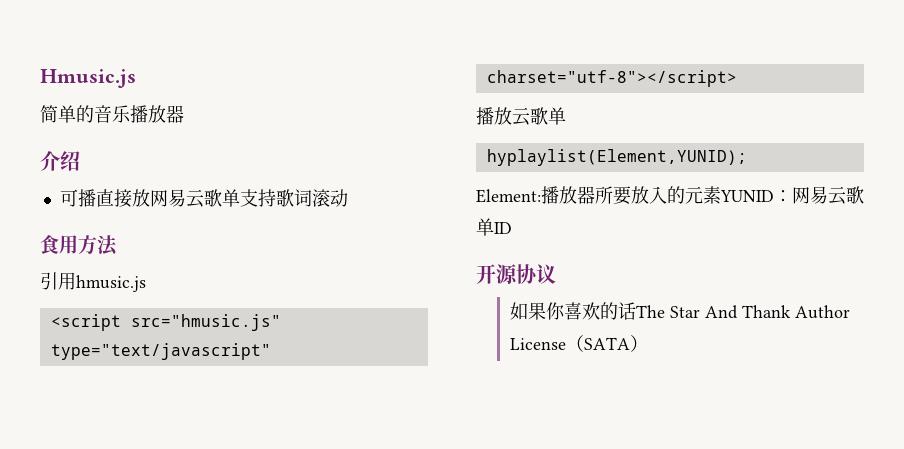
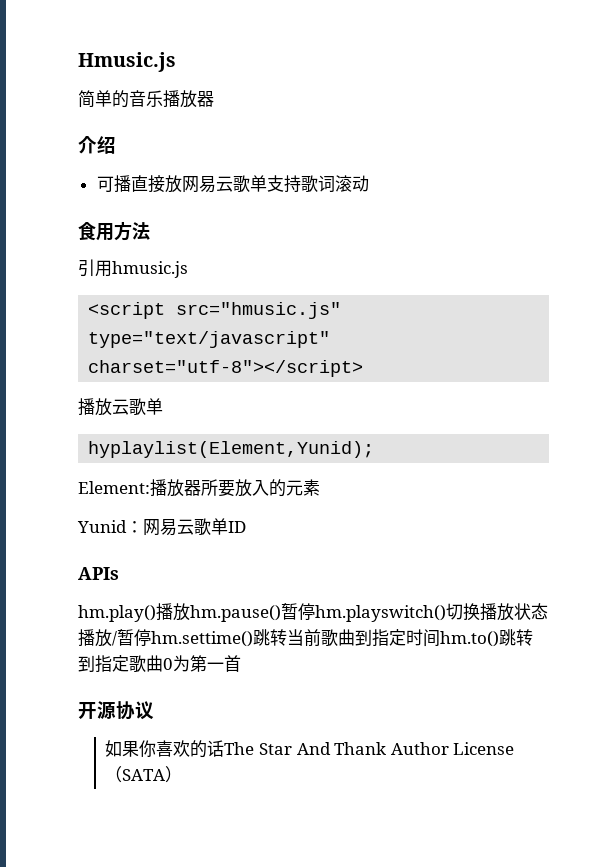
[486,149,747,166] hyplaylist(Element,YUNID); -> [88,441,375,458] hyplaylist(Element,Yunid);
[720,190,774,202] YUNID -> [77,520,127,533] // Yunid
(512, 228) none -> [78,567,119,580] [78,603,548,622] [78,629,533,647] [78,655,241,673] // APIs // hm.play()播放hm.pause()暂停hm.playswitch()切换播放状态播放/暂停hm.settime()跳转当前歌曲到指定时间hm.to()跳转到指定歌曲0为第一首

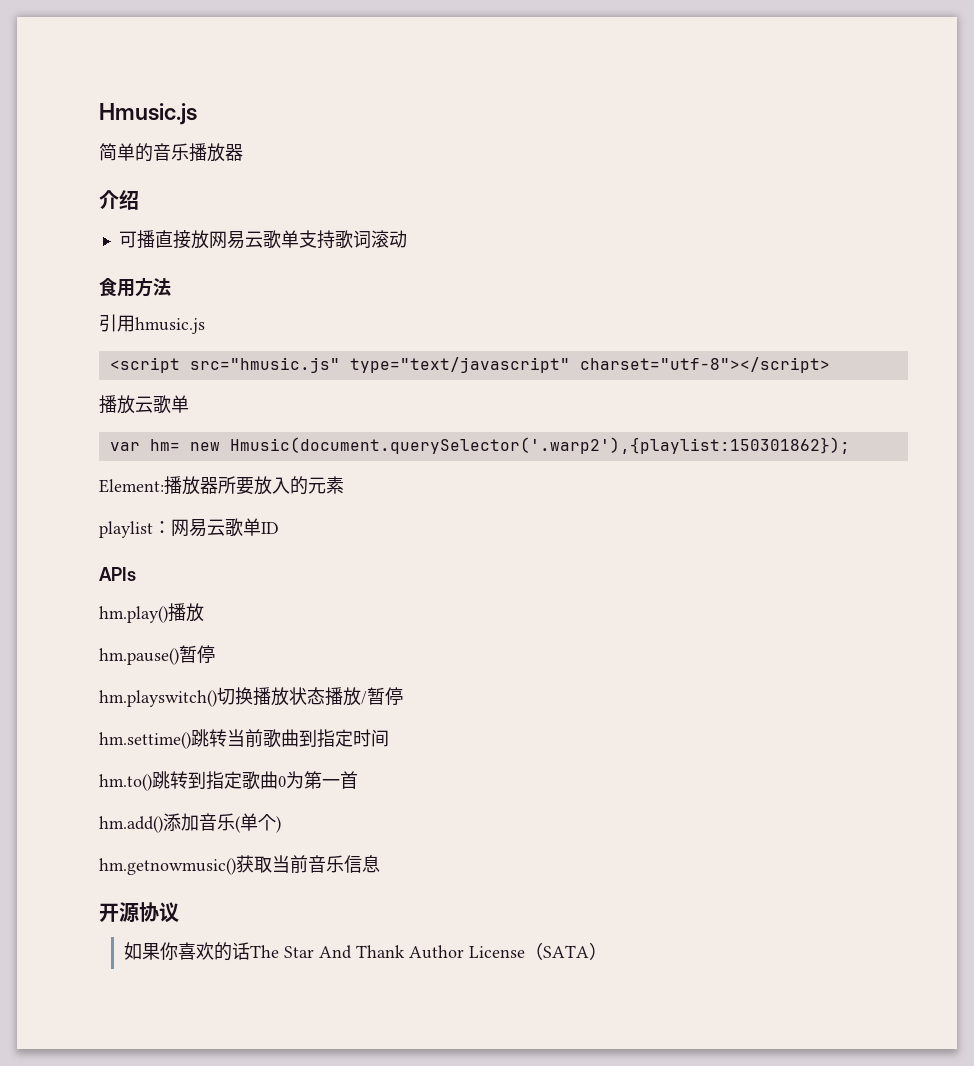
[88,441,375,458] hyplaylist(Element,Yunid); -> [109,437,850,454] var hm= new Hmusic(document.querySelector('.warp2'),{playlist:150301862});
[77,520,127,533] Yunid -> [99,521,153,538] playlist
(190, 612) none -> (204, 612) //
(315, 611) none -> (215, 654) //
(151, 637) none -> (403, 696) //
(440, 638) none -> (389, 738) //
(241, 663) none -> [99,813,281,833] [99,855,380,875] // hm.add()添加音乐(单个) // hm.getnowmusic()获取当前音乐信息

